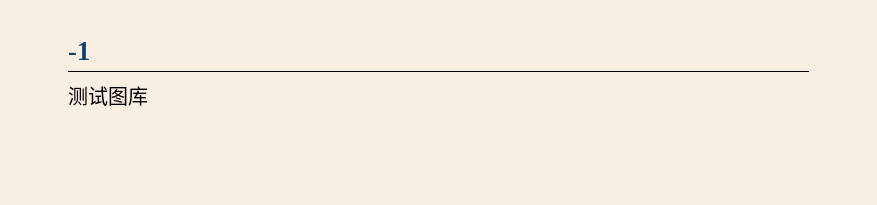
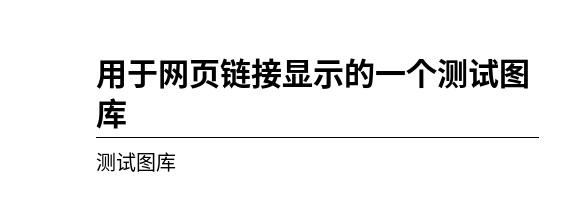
[68,42,90,60] -1 -> [96,58,530,89] [96,98,127,129] 用于网页链接显示的一个测试图库

